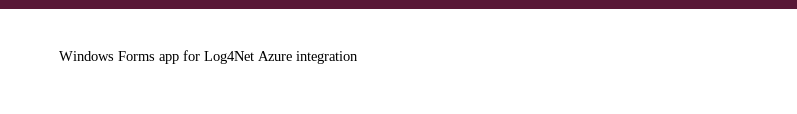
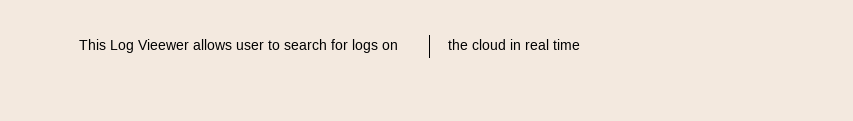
[59,50,358,64] Windows Forms app for Log4Net Azure integration -> [79,39,580,53] This Log Vieewer allows user to search for logs on the cloud in real time

